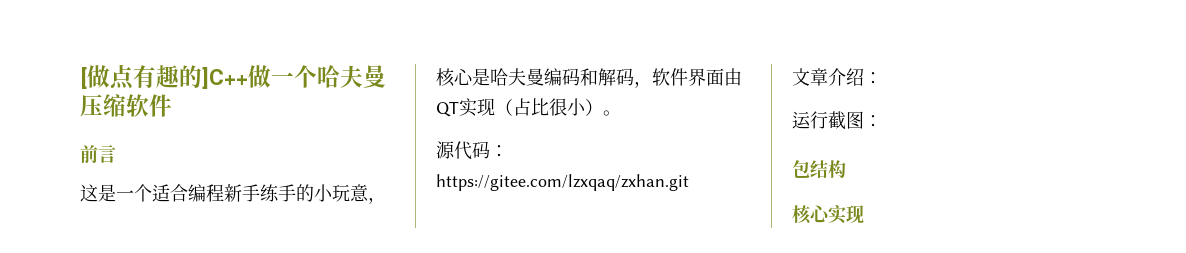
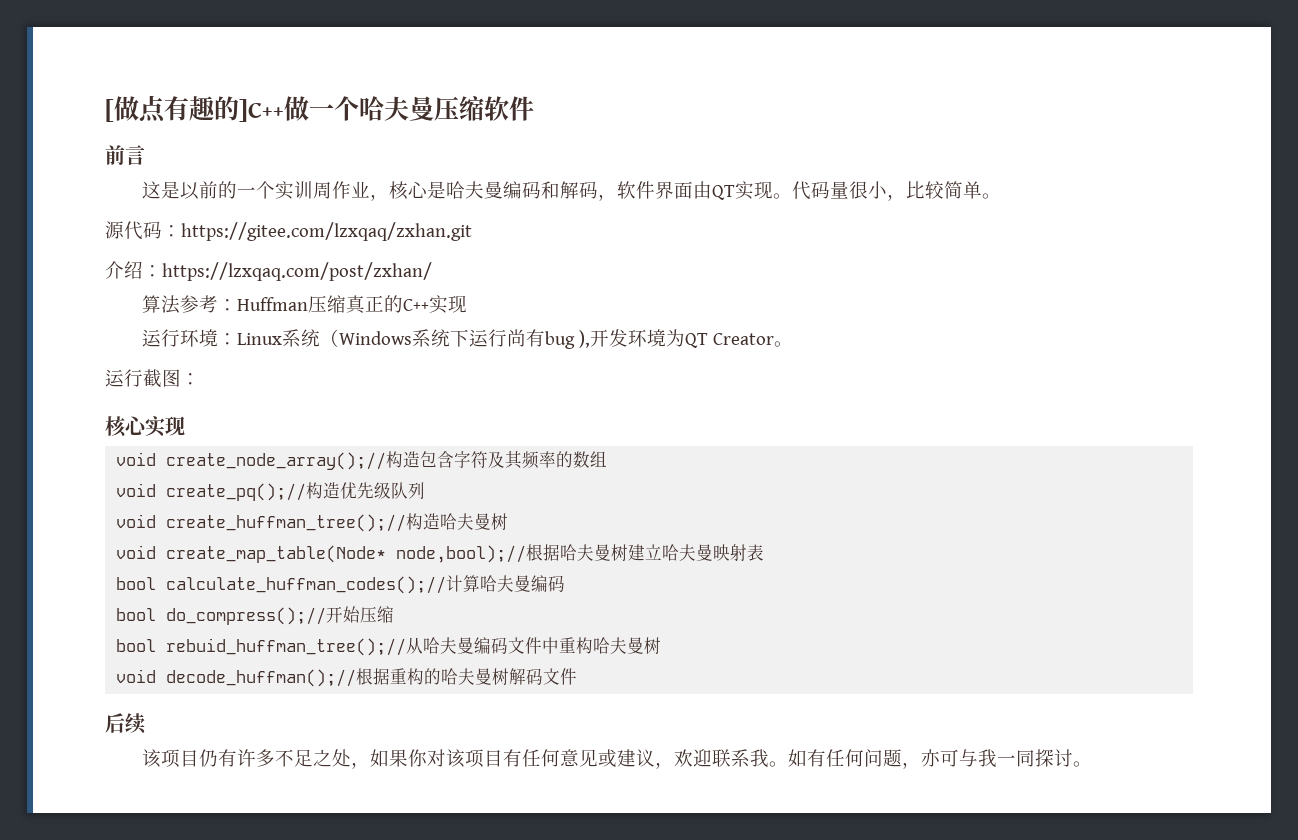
[116,184,369,202] 一个适合编程新手练手的小玩意 -> [179,181,370,200] 以前的一个实训周作业
[495,98,603,116] （占比很小） -> [772,181,982,201] 。代码量很小，比较简单
[792,68,828,86] 文章 -> (472, 231) none
(882, 78) none -> [162,262,432,281] [141,295,467,314] [141,329,793,349] https://lzxqaq.com/post/zxhan/ // 算法参考：Huffman压缩真正的C++实现 // 运行环境：Linux系统（Windows系统下运行尚有bug ),开发环境为QT Creator。
[792,160,846,179] // 包结构 -> (200, 379) none
(864, 214) none -> [116,451,608,470] [116,482,426,501] [116,513,509,532] [116,544,765,563] [116,575,566,594] [116,606,395,625] [116,637,662,656] [116,668,578,687] [105,713,146,734] [141,749,1092,769] // void create_node_array();//构造包含字符及其频率的数组 // void create_pq();//构造优先级队列 // void create_huffman_tree();//构造哈夫曼树 // void create_map_table(Node* node,bool);//根据哈夫曼树建立哈夫曼映射表 // bool calculate_huffman_codes();//计算哈夫曼编码 // bool do_compress();//开始压缩 // bool rebuid_huffman_tree();//从哈夫曼编码文件中重构哈夫曼树 // void decode_huffman();//根据重构的哈夫曼树解码文件 // 后续 // 该项目仍有许多不足之处，如果你对该项目有任何意见或建议，欢迎联系我。如有任何问题，亦可与我一同探讨。

